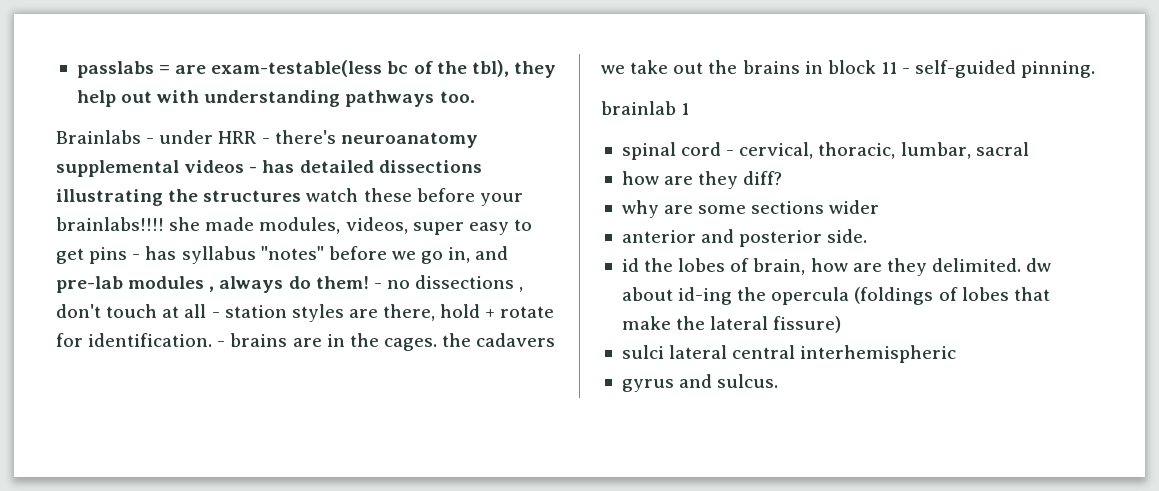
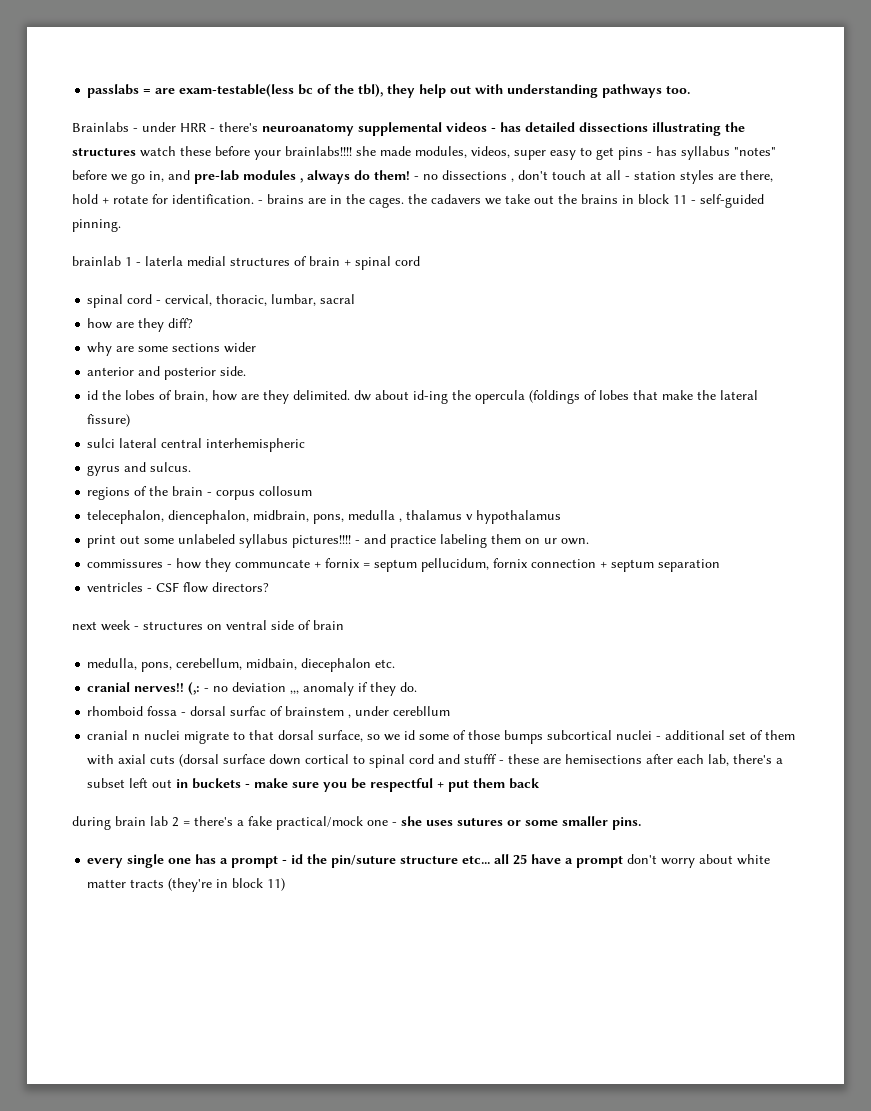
(690, 109) none -> [136,256,420,270] - laterla medial structures of brain + spinal cord
(779, 381) none -> [87,486,313,500] [87,510,562,524] [87,534,590,548] [87,558,721,572] [87,582,270,593] [72,620,344,631] [87,658,396,672] [87,682,418,696] [87,706,451,718] [87,730,796,744] [87,754,784,768] [87,778,541,792] [72,816,641,830] [87,854,771,868] [87,878,286,892] // regions of the brain - corpus collosum // telecephalon, diencephalon, midbrain, pons, medulla , thalamus v hypothalamus // print out some unlabeled syllabus pictures!!!! - and practice labeling them on ur own. // commissures - how they communcate + fornix = septum pellucidum, fornix connection + septum separation // ventricles - CSF flow directors? // next week - structures on ventral side of brain // medulla, pons, cerebellum, midbain, diecephalon etc. // cranial nerves!! (,: - no deviation ,,, anomaly if they do. // rhomboid fossa - dorsal surfac of brainstem , under cerebllum // cranial n nuclei migrate to that dorsal surface, so we id some of those bumps subcortical nuclei - additional set of them with axial cuts (dorsal surface down cortical to spinal cord and stufff - these are hemisections after each lab, there's a subset left out in buckets - make sure you be respectful + put them back // during brain lab 2 = there's a fake practical/mock one - she uses sutures or some smaller pins. // every single one has a prompt - id the pin/suture structure etc... all 25 have a prompt don't worry about white matter tracts (they're in block 11)

